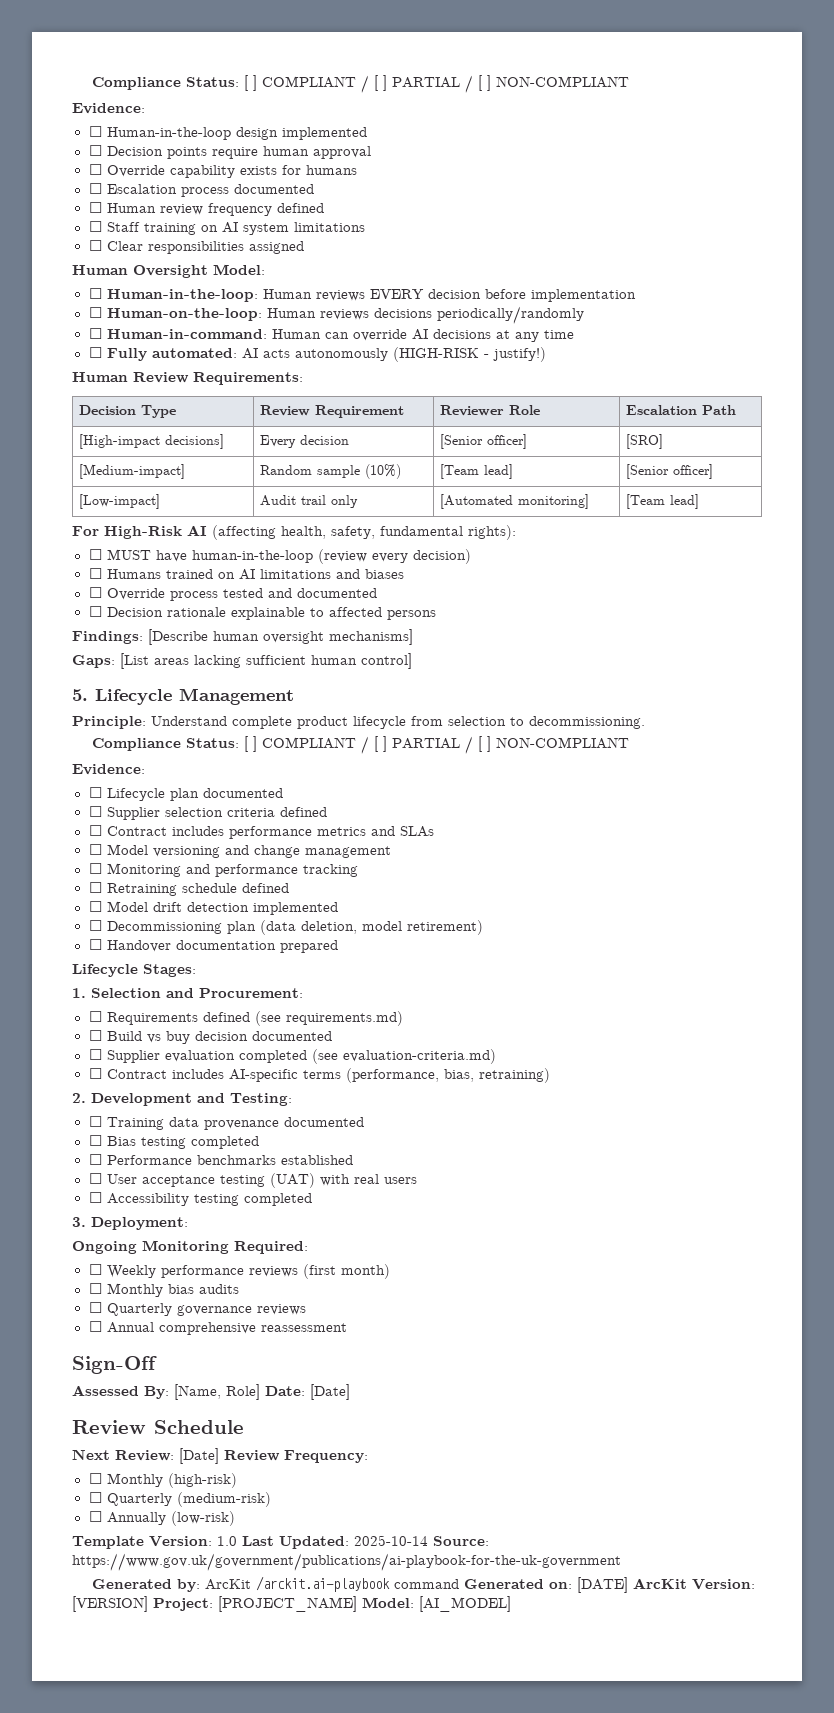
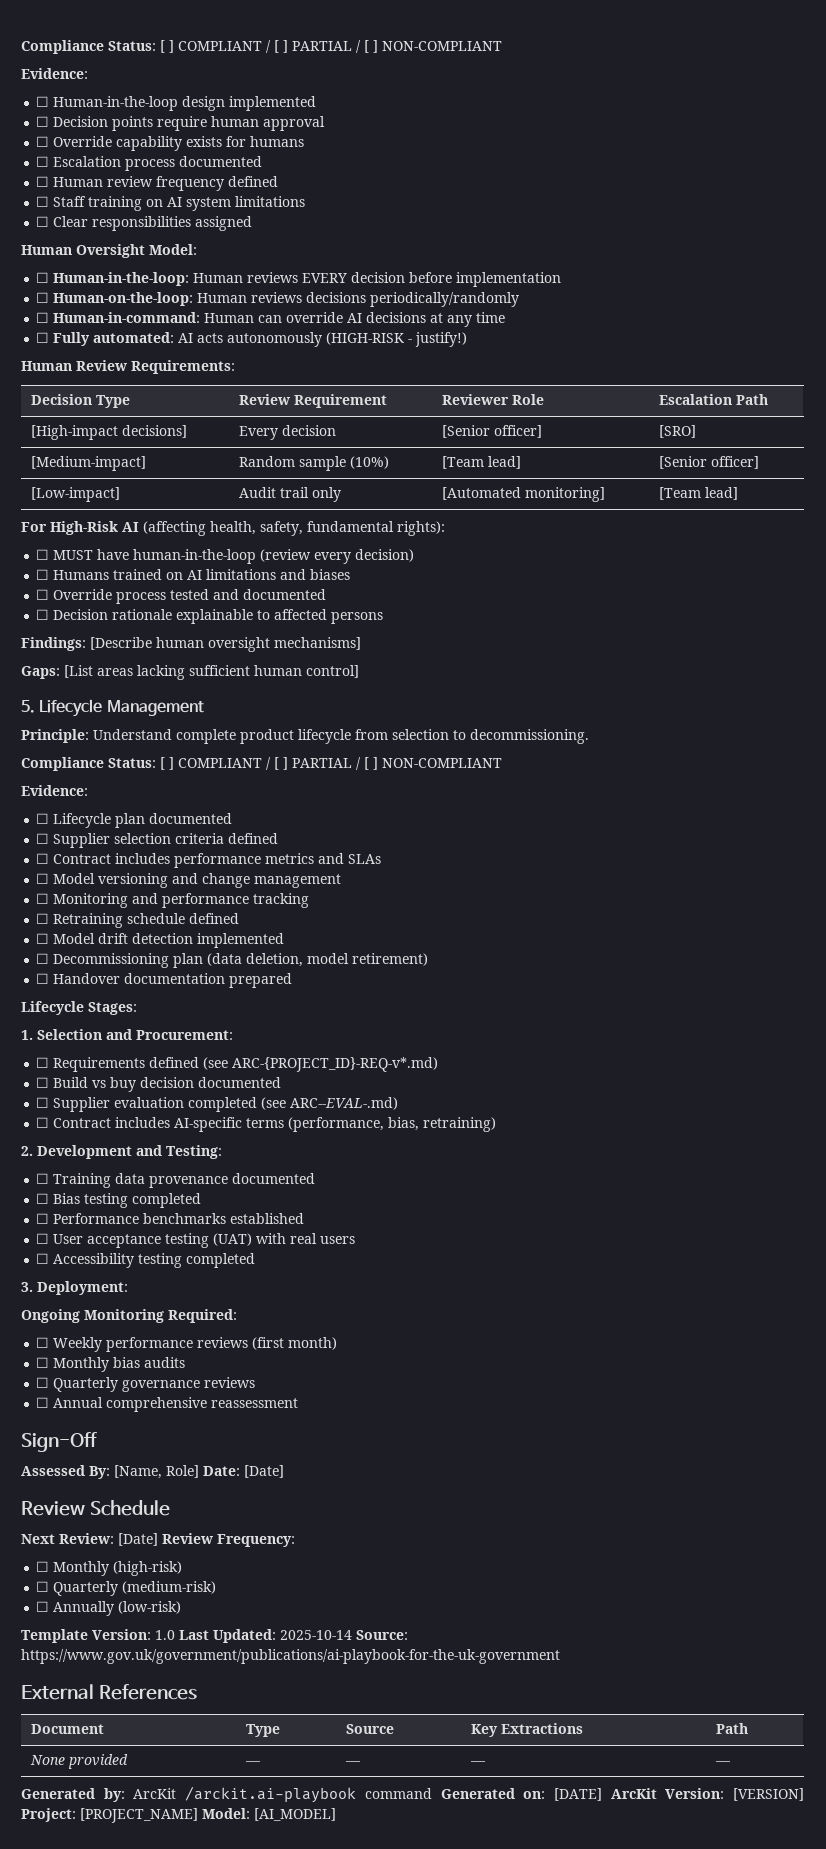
[285,1011,403,1026] requirements.md) -> [232,1057,439,1072] ARC-{PROJECT_ID}-REQ-v*.md)
[342,1049,496,1064] evaluation-criteria.md) -> [290,1097,399,1110] ARC--EVAL-.md)
(621, 1562) none -> [21,1684,198,1700] [30,1724,104,1734] [245,1724,280,1737] [345,1724,394,1734] [470,1723,583,1737] [715,1723,748,1734] [29,1754,128,1769] [244,1761,261,1765] [344,1761,361,1765] [469,1761,486,1765] [714,1761,731,1765] // External References // Document | Type | Source | Key Extractions | Path // None provided | — | — | — | —

